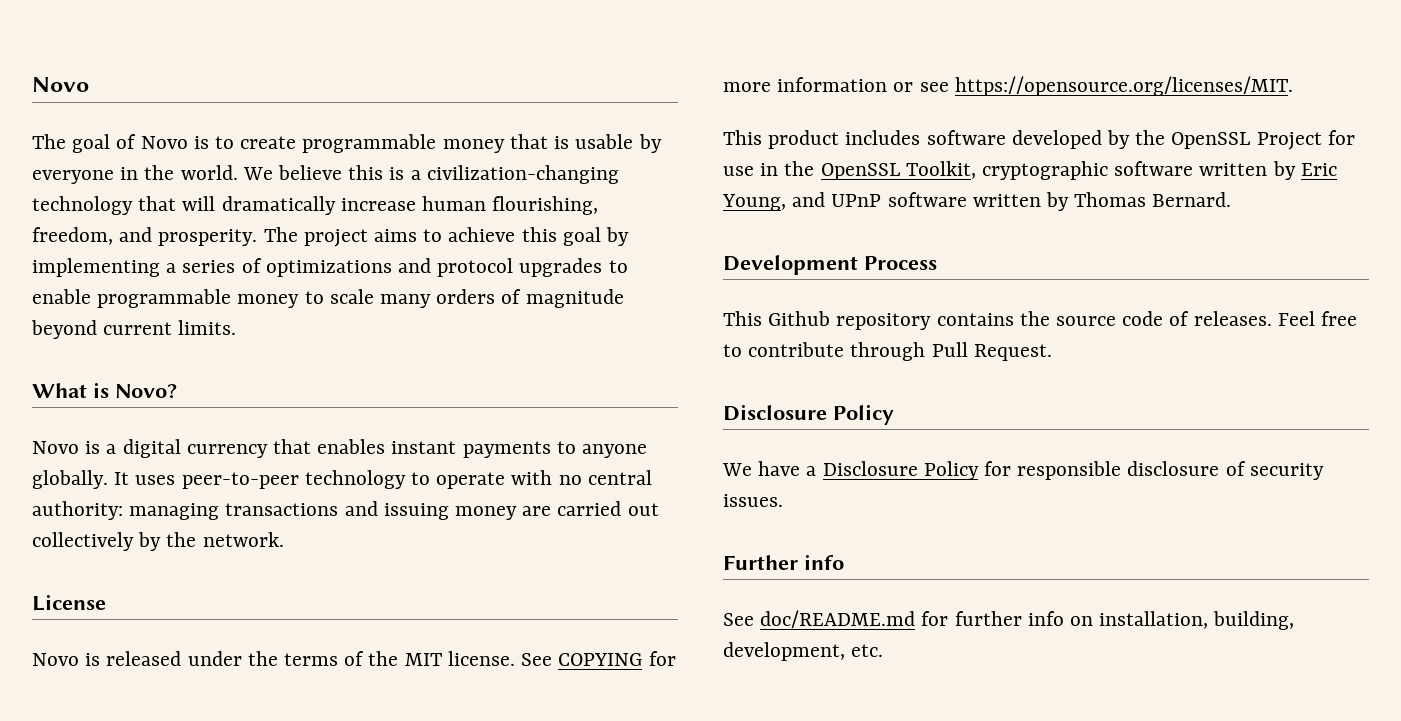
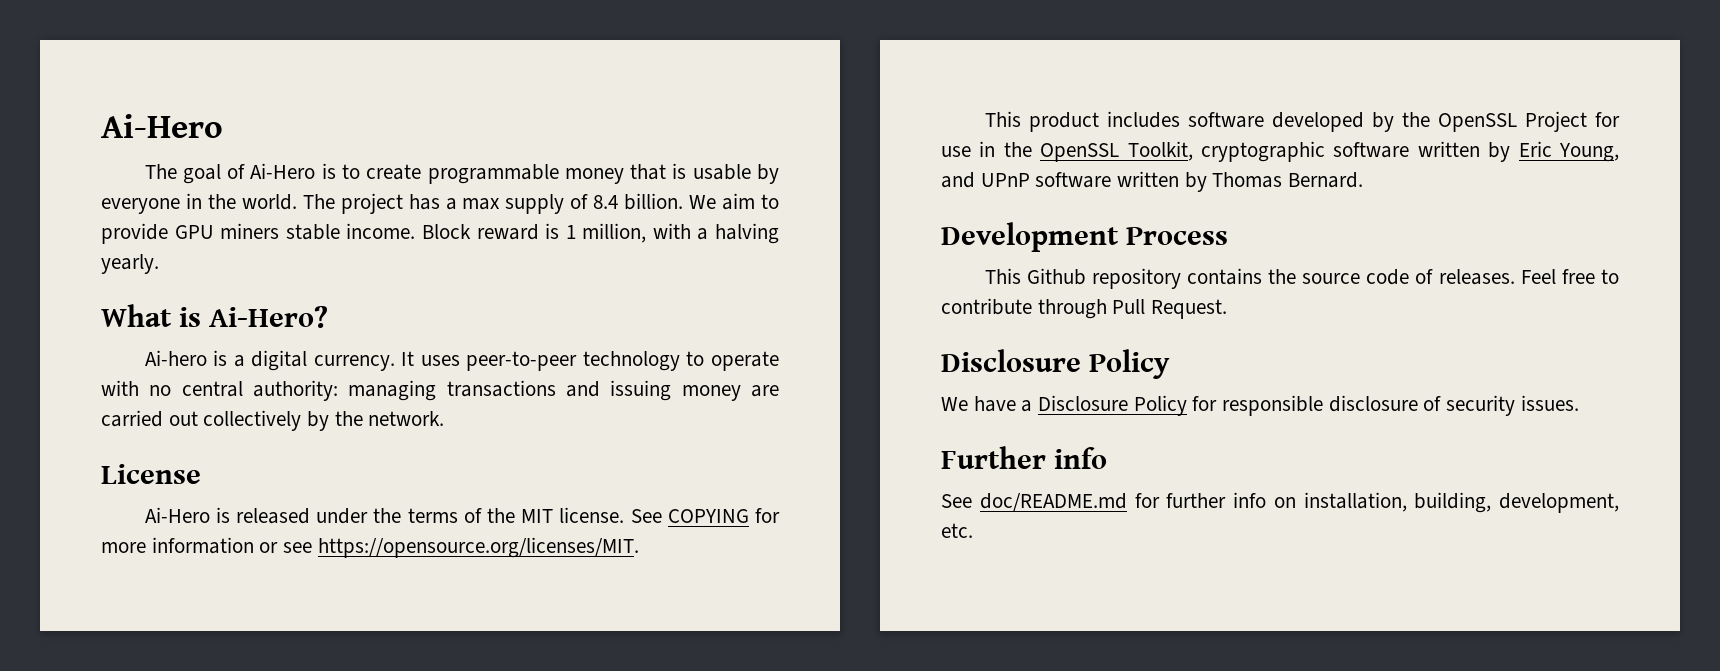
[32,77,89,92] Novo -> [101,114,223,138] Ai-Hero
[140,136,188,149] Novo -> [250,163,316,179] Ai-Hero
[242,165,619,184] [32,196,599,215] [32,227,630,247] [32,258,628,277] [32,289,624,308] [31,320,237,339] We believe this is a civilization-changing technology that will dramatically increase human flourishing, freedom, and prosperity. The project aims to achieve this goal by implementing a series of optimizations and protocol upgrades to enable programmable money to scale many orders of magnitude beyond current limits. -> [302,193,779,214] [101,223,780,244] [101,254,159,274] The project has a max supply of 8.4 billion. We aim to provide GPU miners stable income. Block reward is 1 million, with a halving yearly.
[115,384,177,399] [32,441,79,454] Novo? // Novo -> [209,306,329,328] [144,350,207,366] Ai-Hero? // Ai-hero
[186,439,648,458] [32,470,108,489] currency that enables instant payments to anyone globally. -> [313,355,395,371] currency.
[32,653,79,666] Novo -> [144,507,210,523] Ai-Hero

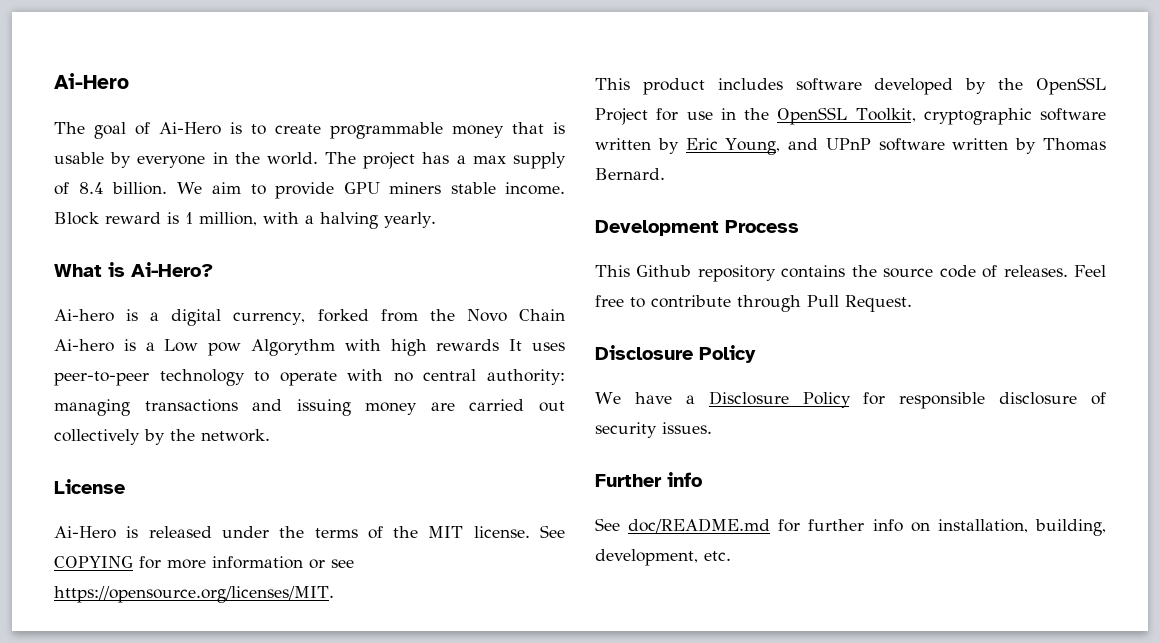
[313,355,395,371] currency. -> [233,309,565,325] [54,339,500,356] currency, forked from the Novo Chain Ai-hero is a Low pow Algorythm with high rewards

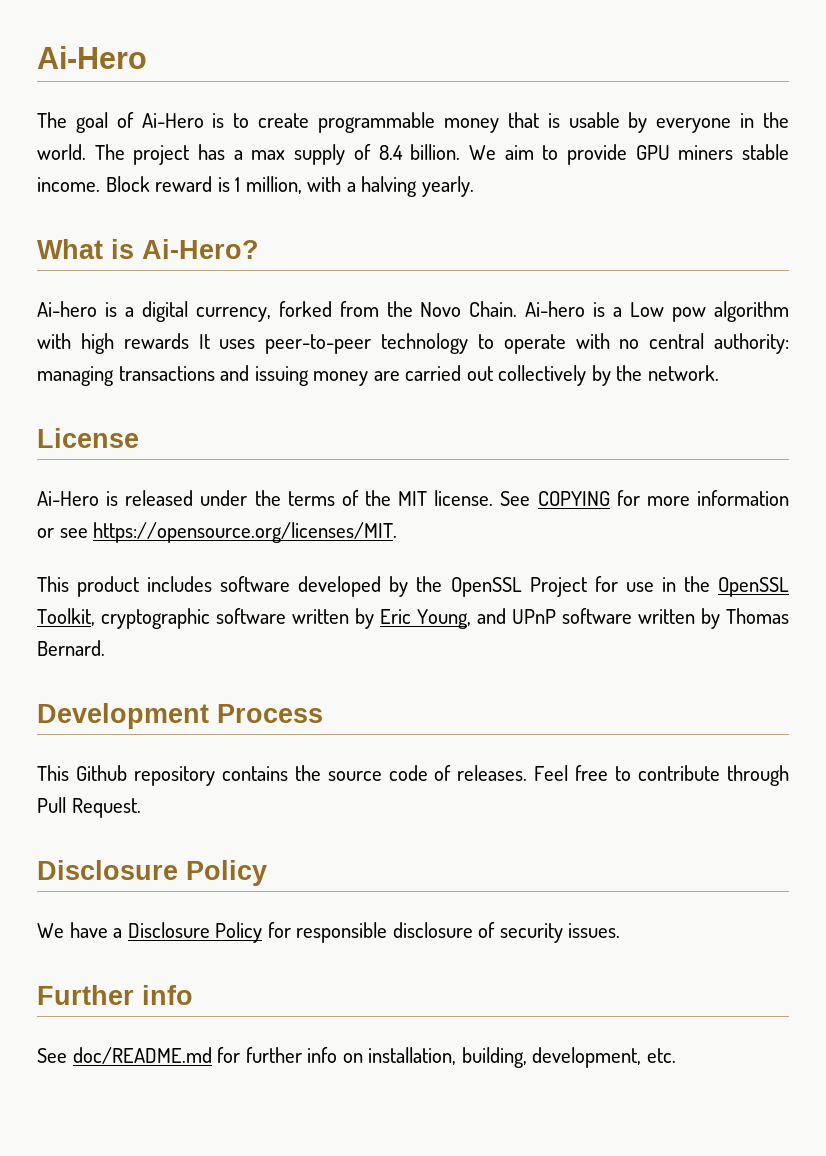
[519,309,565,321] Chain -> [469,301,518,317] Chain.
[251,339,335,356] Algorythm -> [713,301,789,322] algorithm

